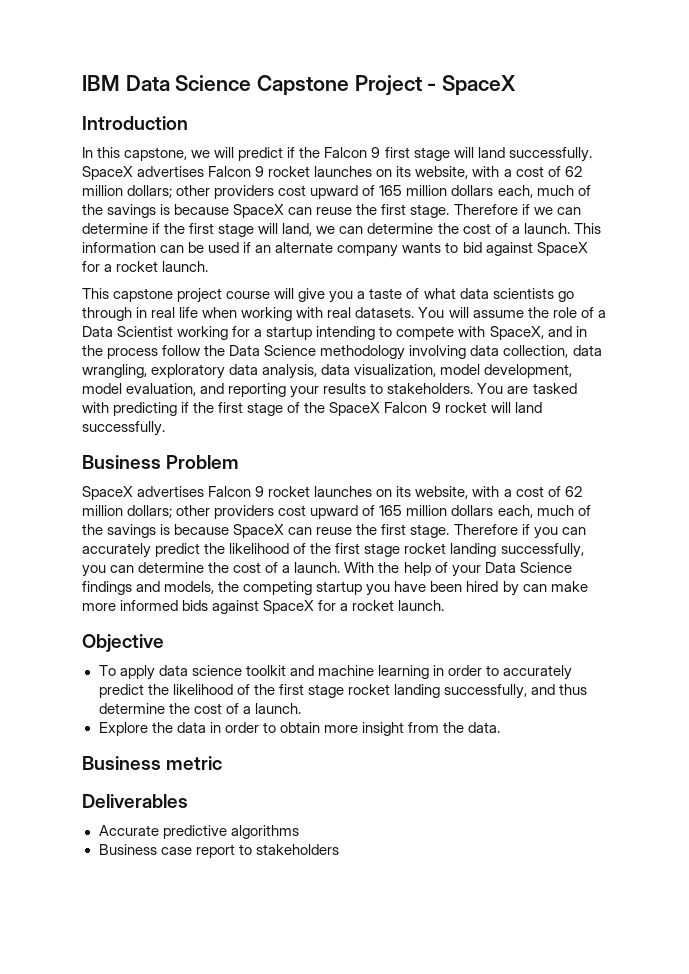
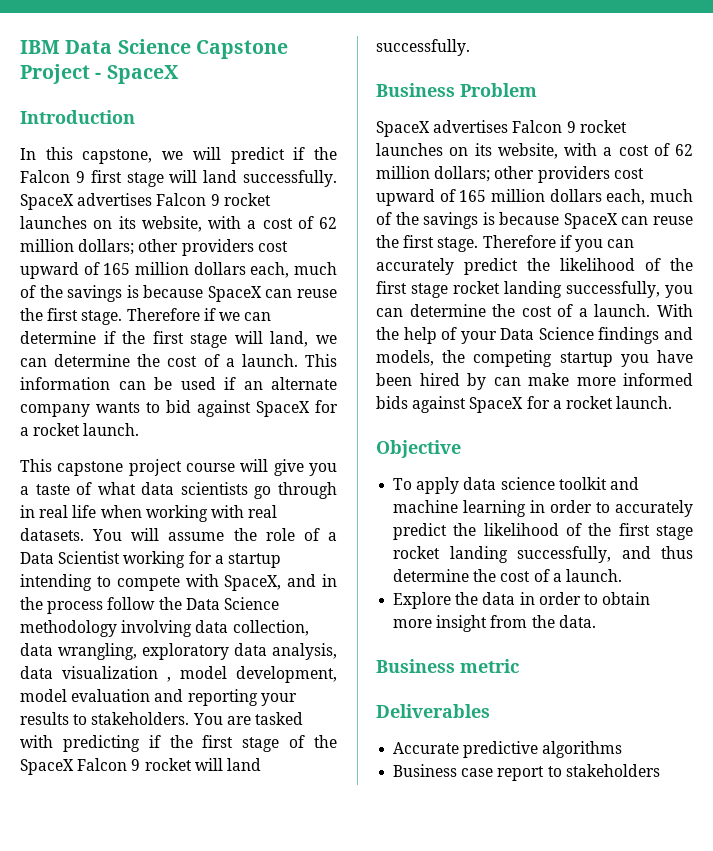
[354,364,437,377] visualization, -> [62,666,171,682] visualization ,
[126,383,197,396] evaluation, -> [71,689,151,702] evaluation

